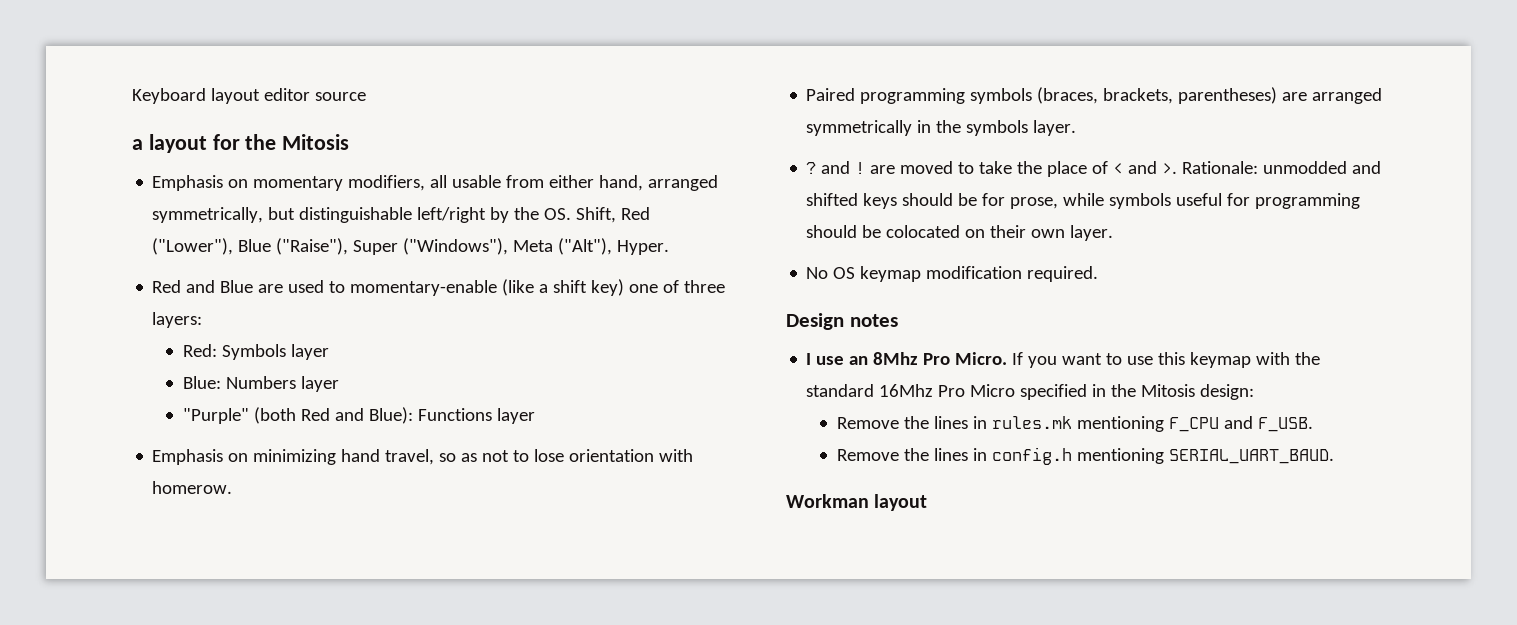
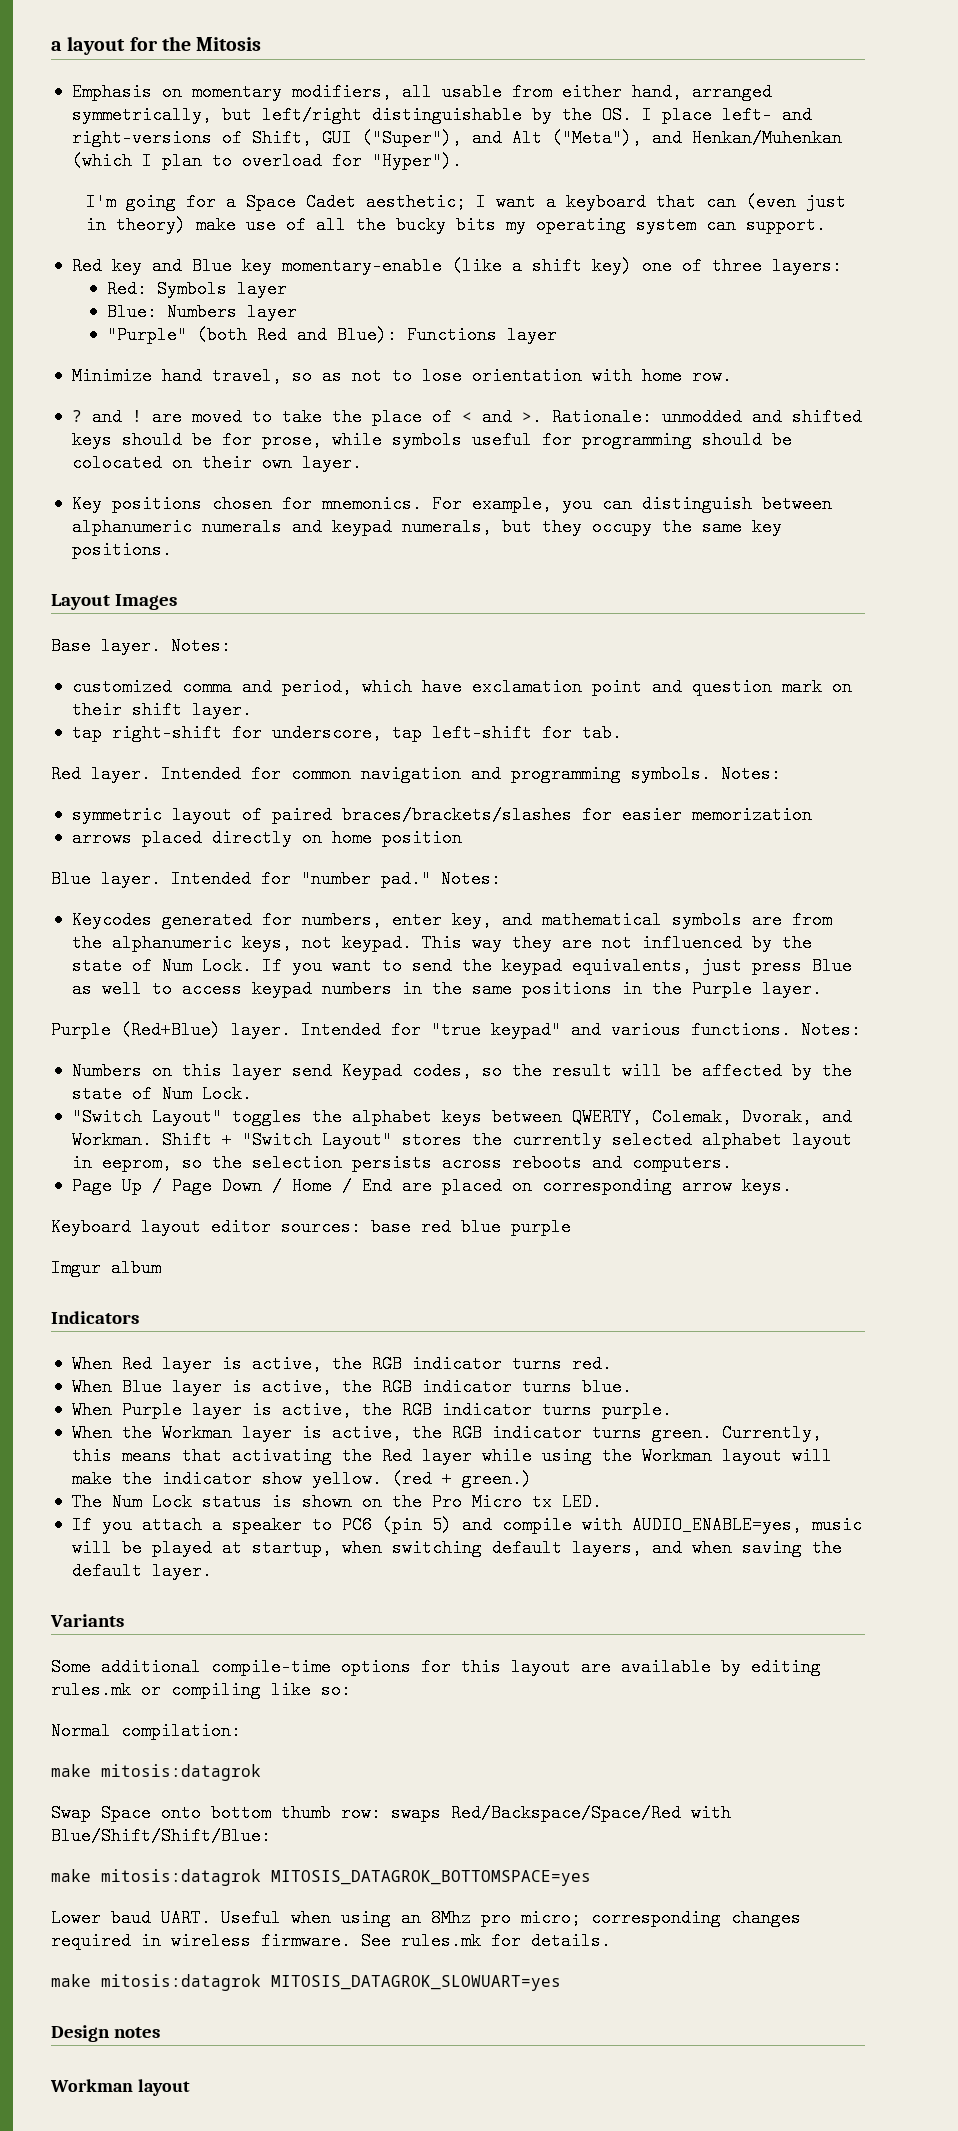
[132,88,366,104] Keyboard layout editor source // -> (51, 46) none
[299,207,487,223] distinguishable left/right -> [261,106,522,124] left/right distinguishable
[576,207,651,223] [152,238,670,255] [152,280,182,293] Shift, Red ("Lower"), Blue ("Raise"), Super ("Windows"), Meta ("Alt"), Hyper. // Red -> [641,106,812,124] [71,129,842,147] [71,152,462,170] [86,193,847,211] [86,216,827,234] [71,257,142,275] I place left- and right-versions of Shift, GUI ("Super"), and Alt ("Meta"), and Henkan/Muhenkan (which I plan to overload for "Hyper"). // I'm going for a Space Cadet aesthetic; I want a keyboard that can (even just in theory) make use of all the bucky bits my operating system can support. // Red key
[258,280,346,293] are used to -> [241,257,272,275] key
[152,449,337,465] Emphasis on minimizing -> [71,367,152,385] Minimize
[152,481,233,494] [806,87,1383,104] [806,120,1077,136] homerow. // Paired programming symbols (braces, brackets, parentheses) are arranged symmetrically in the symbols layer. -> [641,367,732,385] home row.
[806,266,1099,282] [786,313,898,330] [806,352,1321,368] [806,384,1255,400] [836,416,1313,432] [836,447,1334,465] No OS keymap modification required. // Design notes // I use an 8Mhz Pro Micro. If you want to use this keymap with the standard 16Mhz Pro Micro specified in the Mitosis design: // Remove the lines in rules.mk mentioning F_CPU and F_USB. // Remove the lines in config.h mentioning SERIAL_UART_BAUD. -> [71,495,832,513] [71,518,782,536] [71,541,172,559] [51,594,178,610] [51,637,231,655] [71,678,852,696] [71,701,252,719] [71,724,622,742] [51,765,781,783] [71,806,812,824] [71,829,462,847] [51,870,501,888] [71,911,832,929] [71,934,812,952] [71,957,852,975] [71,980,822,998] [51,1021,861,1039] [71,1062,852,1080] [71,1085,252,1103] [71,1108,852,1126] [71,1131,852,1149] [71,1154,732,1172] [71,1177,792,1195] [51,1218,571,1236] [51,1259,161,1277] [51,1311,139,1324] [71,1355,612,1373] [71,1378,632,1396] [71,1401,672,1419] [71,1424,822,1442] [71,1447,832,1465] [71,1470,532,1488] [71,1493,602,1511] [71,1516,862,1534] [71,1539,842,1557] [71,1562,212,1580] [50,1614,124,1627] [51,1658,821,1676] [51,1681,351,1699] [51,1722,241,1740] [51,1764,261,1781] [51,1804,731,1822] [51,1827,271,1845] [51,1869,591,1886] [51,1909,801,1927] [51,1932,611,1950] [51,1974,561,1991] [51,2025,161,2042] Key positions chosen for mnemonics. For example, you can distinguish between alphanumeric numerals and keypad numerals, but they occupy the same key positions. // Layout Images // Base layer. Notes: // customized comma and period, which have exclamation point and question mark on their shift layer. // tap right-shift for underscore, tap left-shift for tab. // Red layer. Intended for common navigation and programming symbols. Notes: // symmetric layout of paired braces/brackets/slashes for easier memorization // arrows placed directly on home position // Blue layer. Intended for "number pad." Notes: // Keycodes generated for numbers, enter key, and mathematical symbols are from the alphanumeric keys, not keypad. This way they are not influenced by the state of Num Lock. If you want to send the keypad equivalents, just press Blue as well to access keypad numbers in the same positions in the Purple layer. // Purple (Red+Blue) layer. Intended for "true keypad" and various functions. Notes: // Numbers on this layer send Keypad codes, so the result will be affected by the state of Num Lock. // "Switch Layout" toggles the alphabet keys between QWERTY, Colemak, Dvorak, and Workman. Shift + "Switch Layout" stores the currently selected alphabet layout in eeprom, so the selection persists across reboots and computers. // Page Up / Page Down / Home / End are placed on corresponding arrow keys. // Keyboard layout editor sources: base red blue purple // Imgur album // Indicators // When Red layer is active, the RGB indicator turns red. // When Blue layer is active, the RGB indicator turns blue. // When Purple layer is active, the RGB indicator turns purple. // When the Workman layer is active, the RGB indicator turns green. Currently, this means that activating the Red layer while using the Workman layout will make the indicator show yellow. (red + green.) // The Num Lock status is shown on the Pro Micro tx LED. // If you attach a speaker to PC6 (pin 5) and compile with AUDIO_ENABLE=yes, music will be played at startup, when switching default layers, and when saving the default layer. // Variants // Some additional compile-time options for this layout are available by editing rules.mk or compiling like so: // Normal compilation: // make mitosis:datagrok // Swap Space onto bottom thumb row: swaps Red/Backspace/Space/Red with Blue/Shift/Shift/Blue: // make mitosis:datagrok MITOSIS_DATAGROK_BOTTOMSPACE=yes // Lower baud UART. Useful when using an 8Mhz pro micro; corresponding changes required in wireless firmware. See rules.mk for details. // make mitosis:datagrok MITOSIS_DATAGROK_SLOWUART=yes // Design notes

